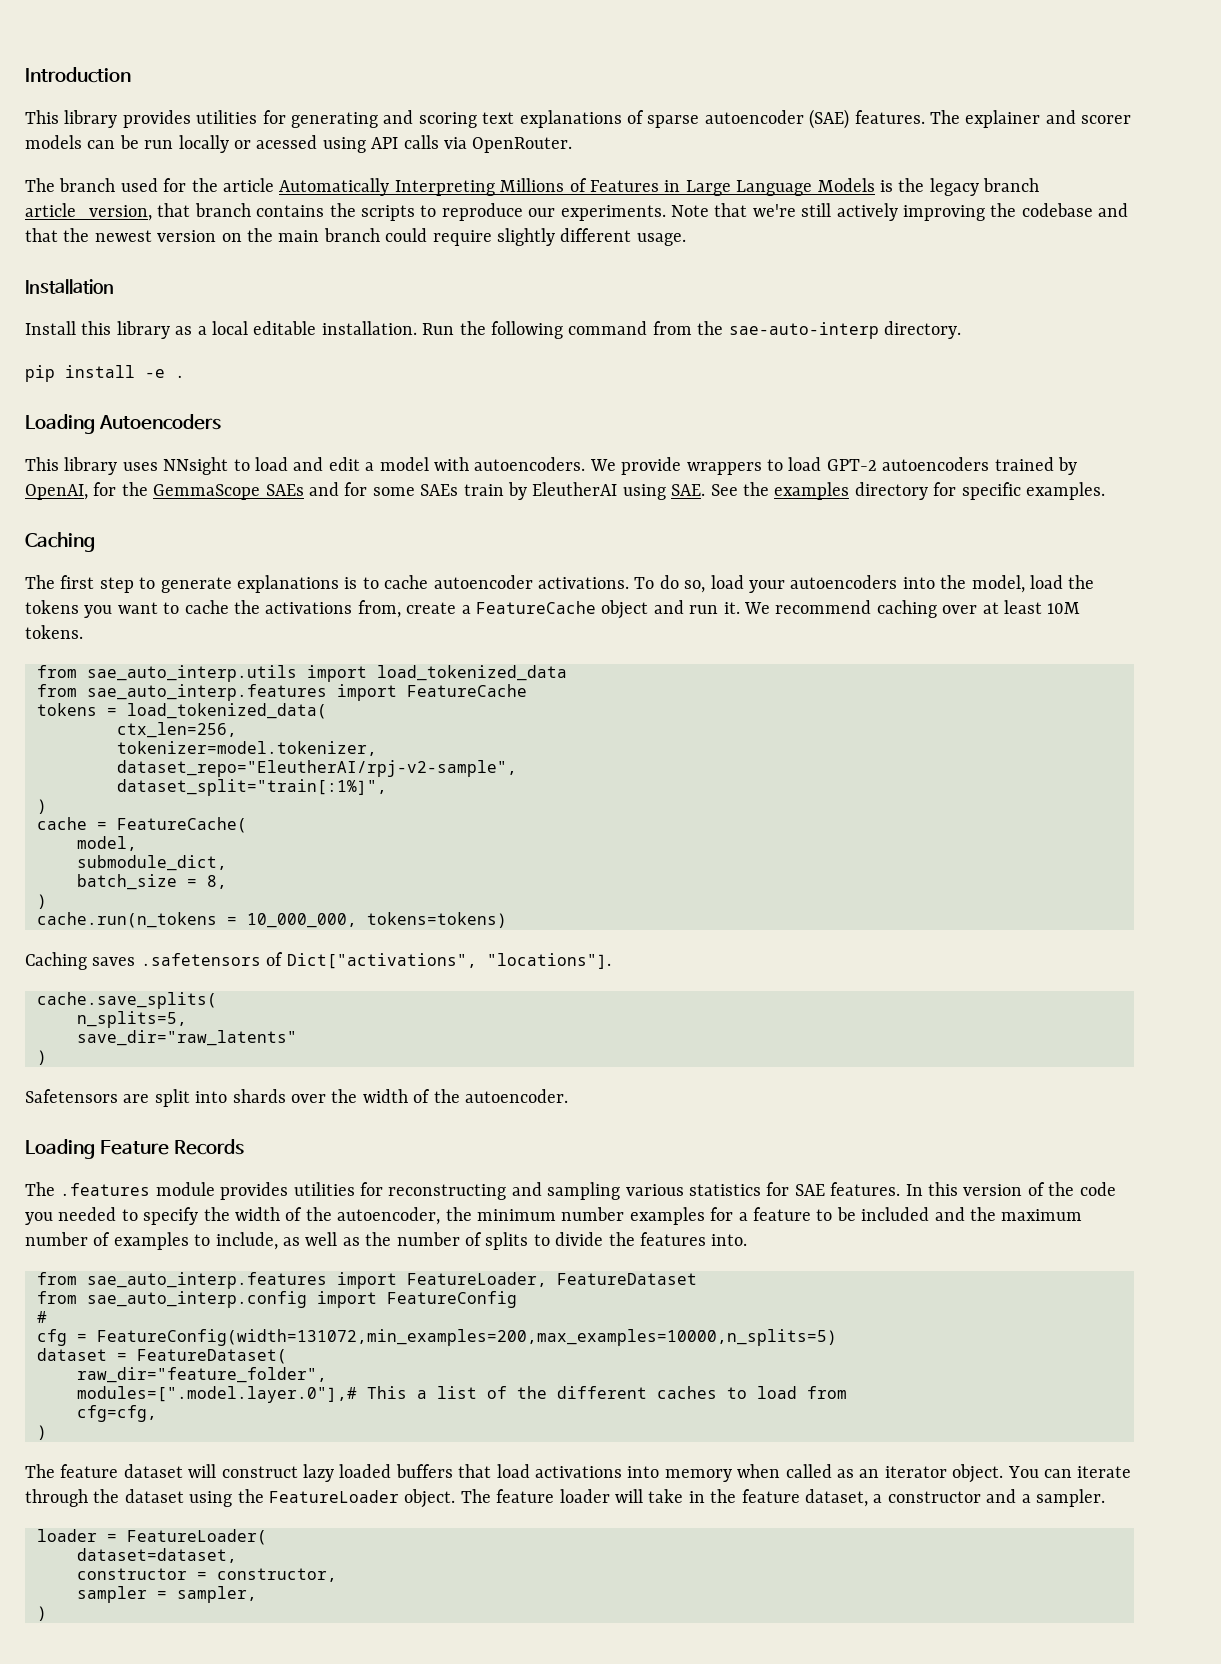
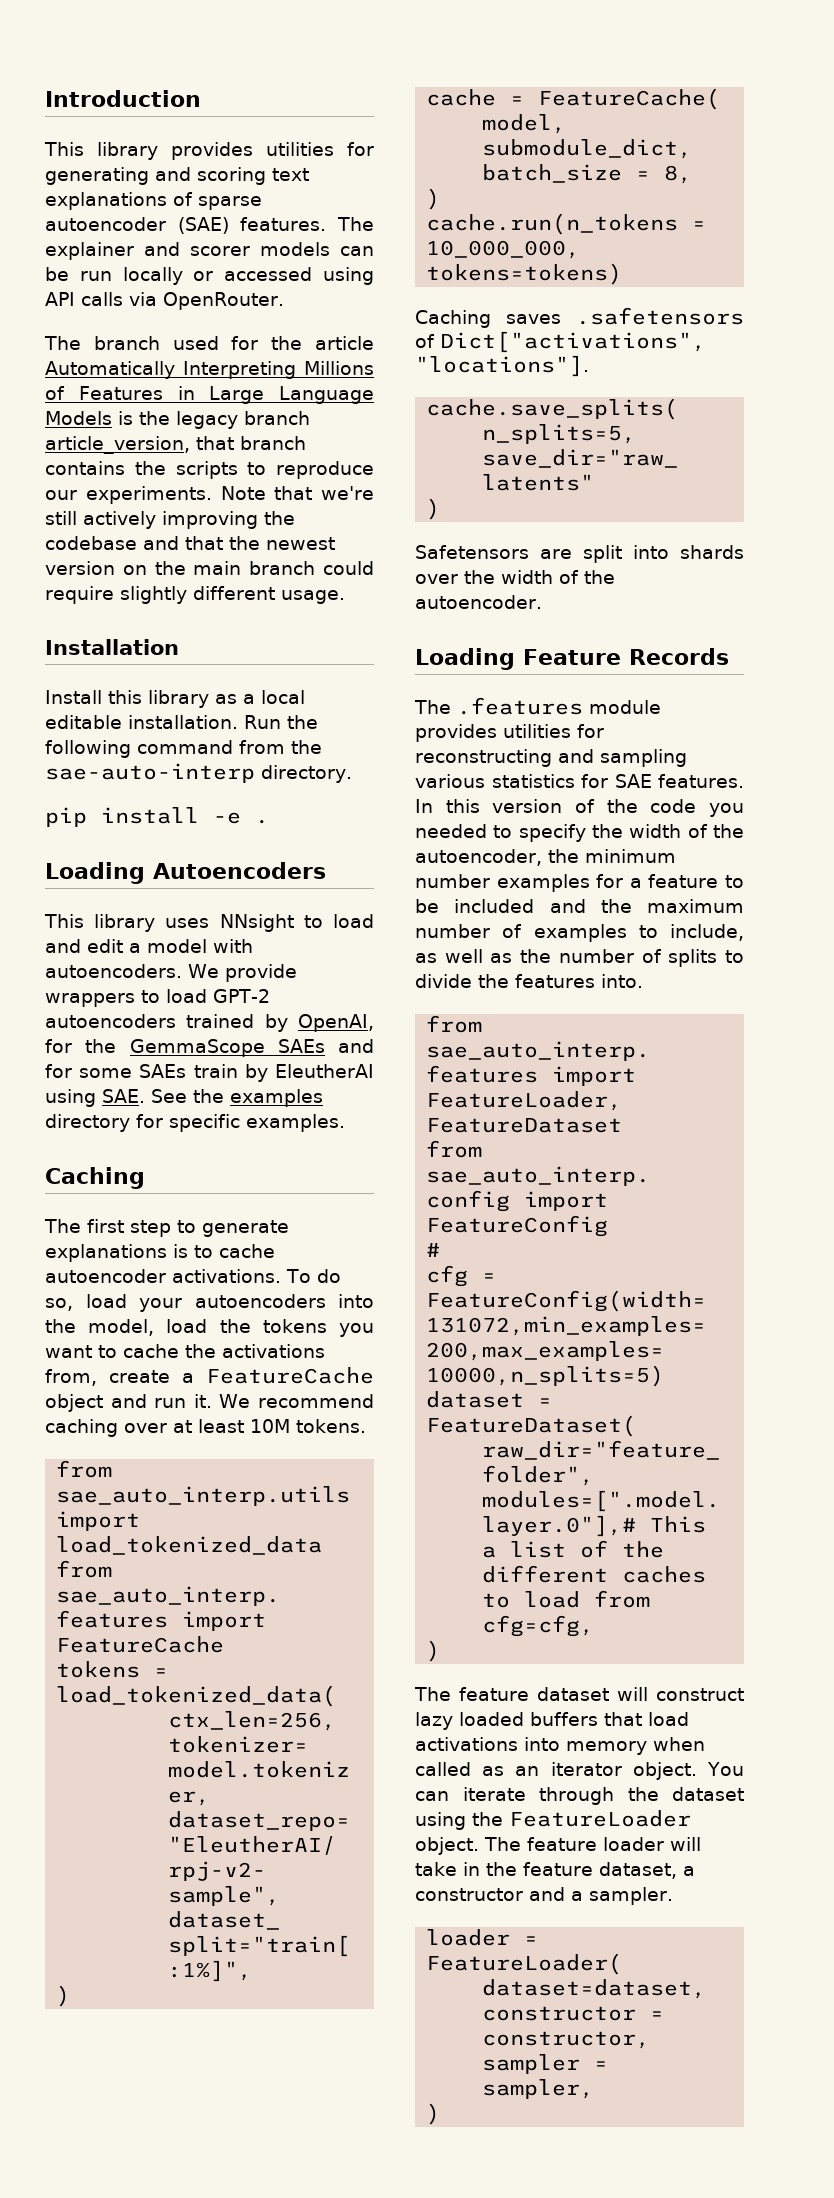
[256,135,318,149] acessed -> [224,267,313,281] accessed

